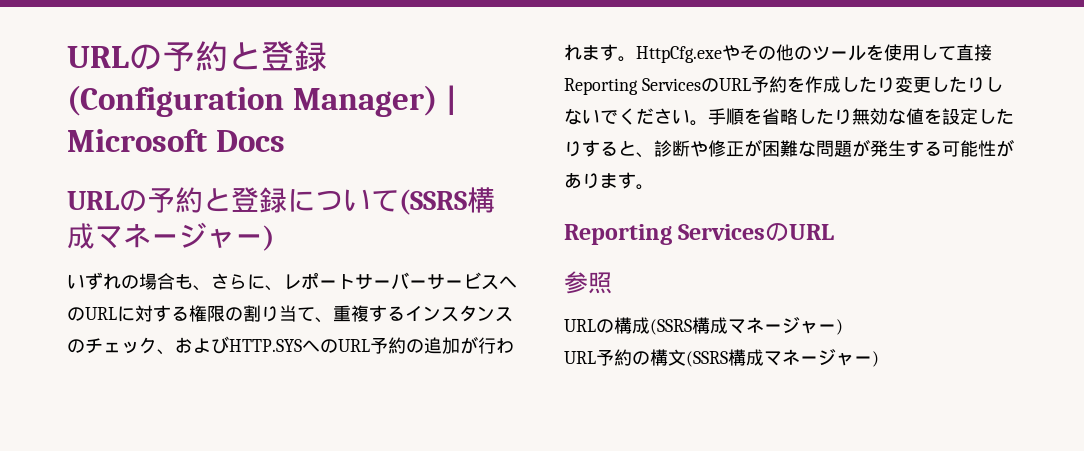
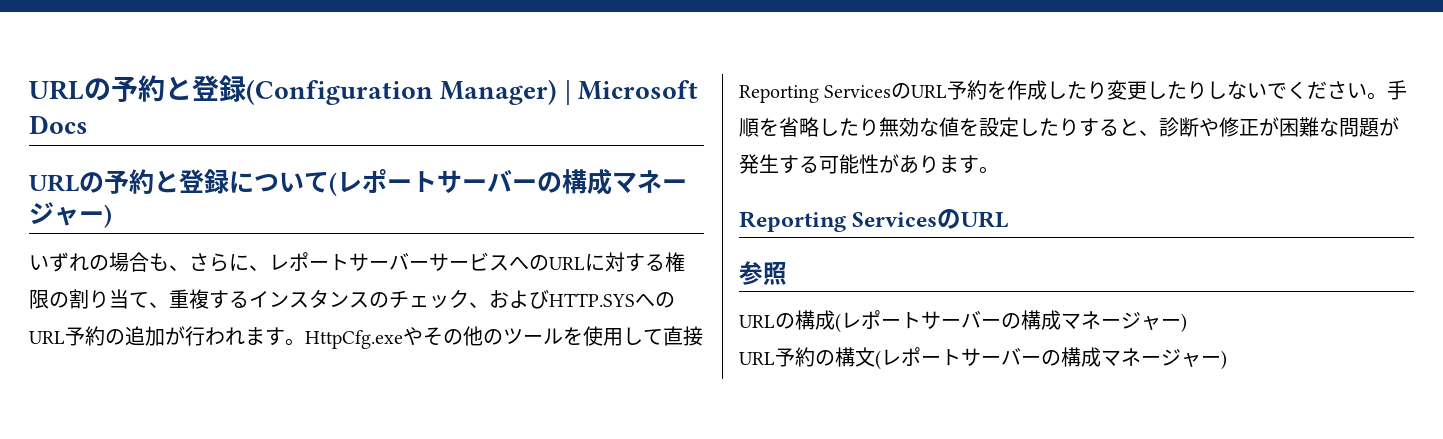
[399,189,467,215] (SSRS -> [329,169,562,196] (レポートサーバーの
[650,319,692,335] (SSRS -> [835,310,1021,333] (レポートサーバーの
[686,351,728,367] (SSRS -> [875,347,1061,370] (レポートサーバーの

